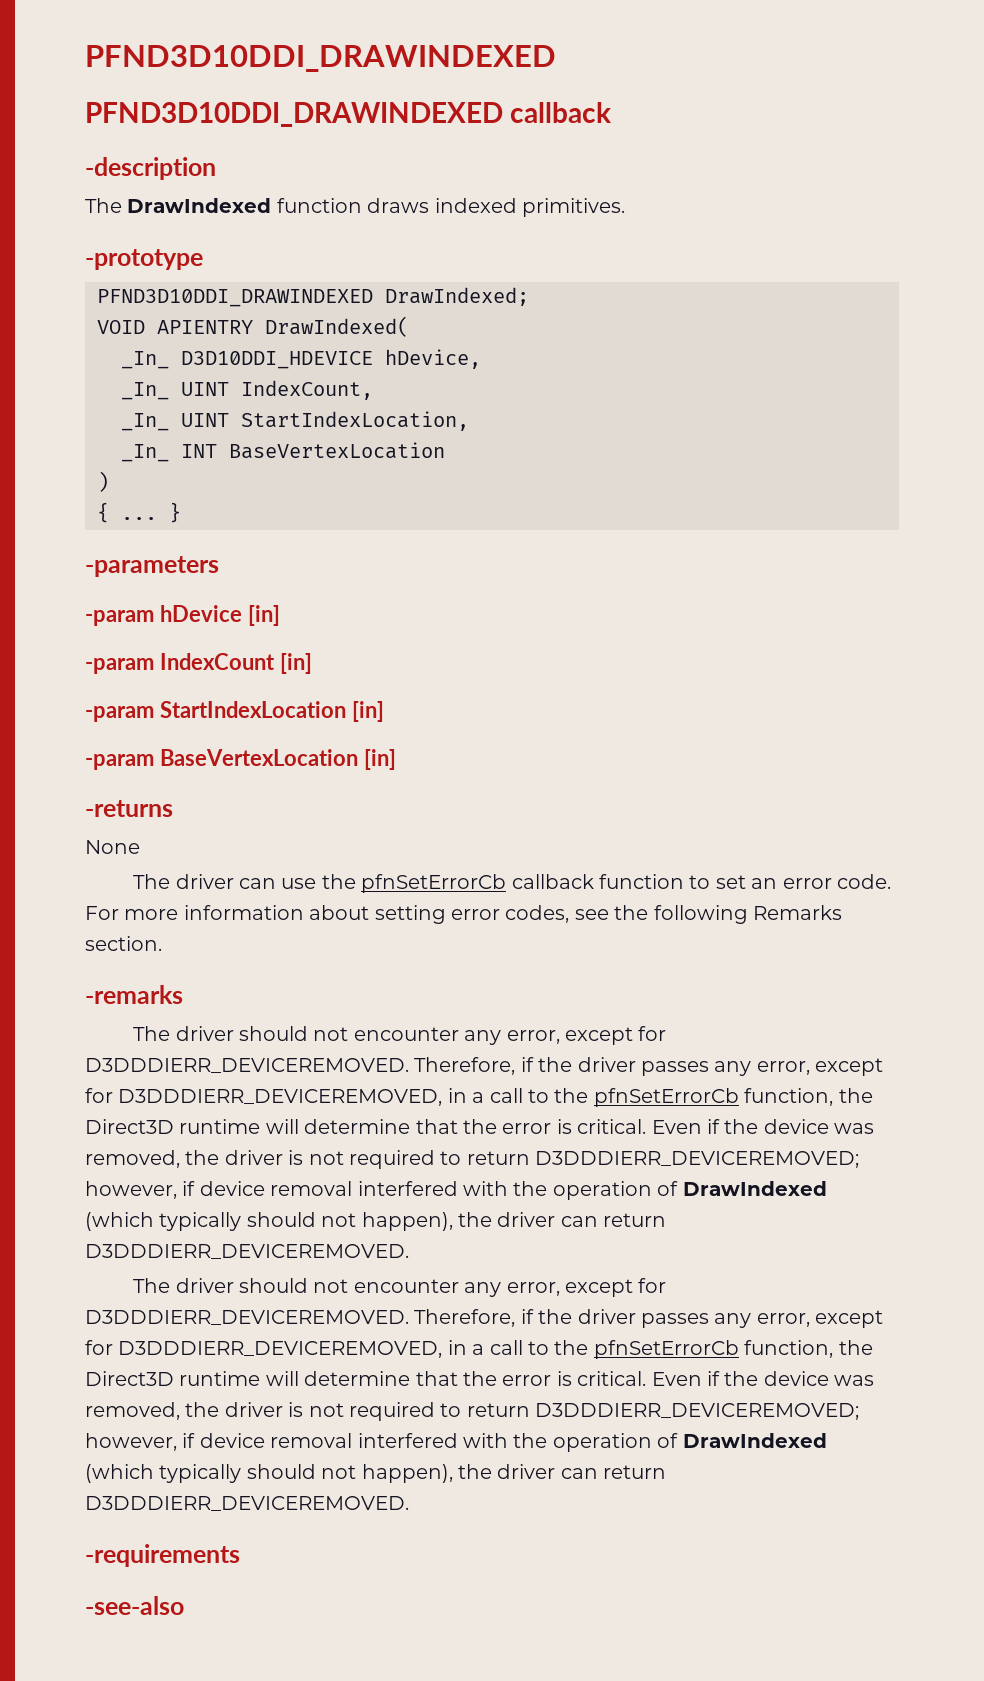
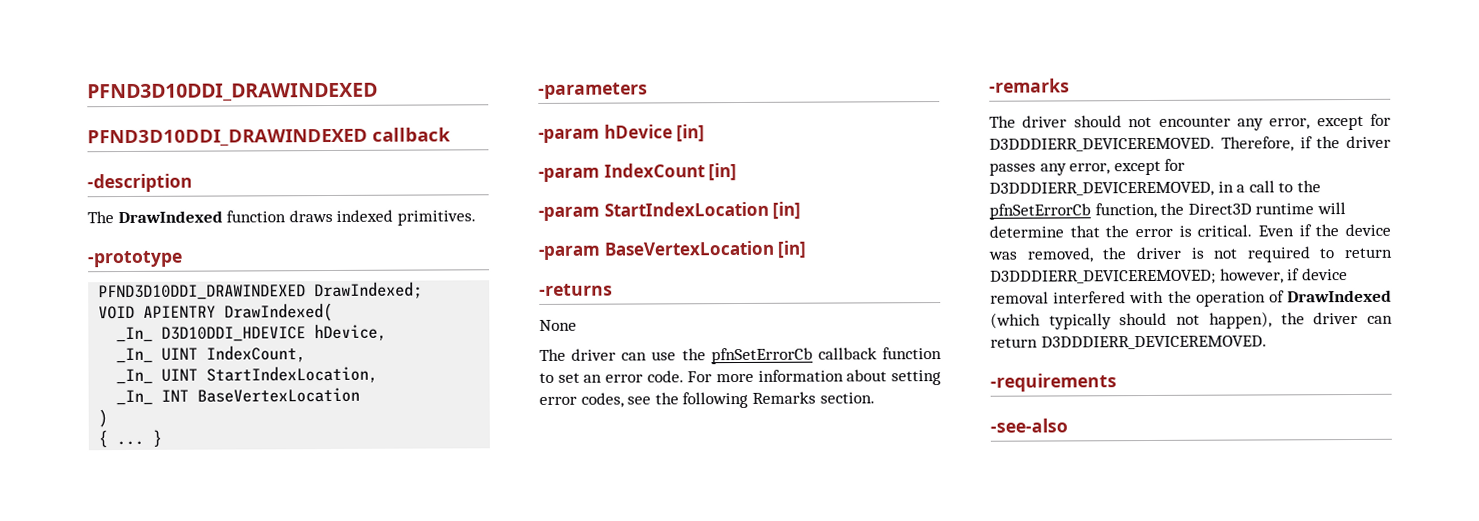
[133,1278,667,1297] [85,1309,884,1328] [85,1340,873,1359] [85,1371,875,1386] [85,1402,860,1421] [85,1433,827,1452] [85,1464,667,1483] [85,1496,409,1511] // The driver should not encounter any error, except for D3DDDIERR_DEVICEREMOVED. Therefore, if the driver passes any error, except for D3DDDIERR_DEVICEREMOVED, in a call to the pfnSetErrorCb function, the Direct3D runtime will determine that the error is critical. Even if the device was removed, the driver is not required to return D3DDDIERR_DEVICEREMOVED; however, if device removal interfered with the operation of DrawIndexed (which typically should not happen), the driver can return D3DDDIERR_DEVICEREMOVED. -> (1267, 342) none

